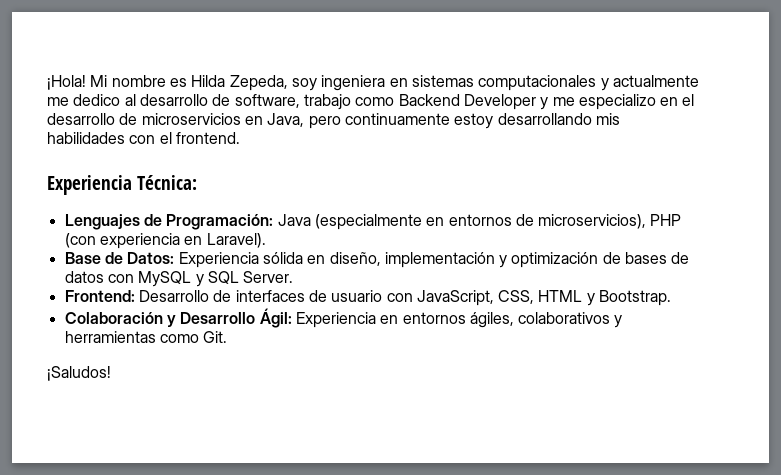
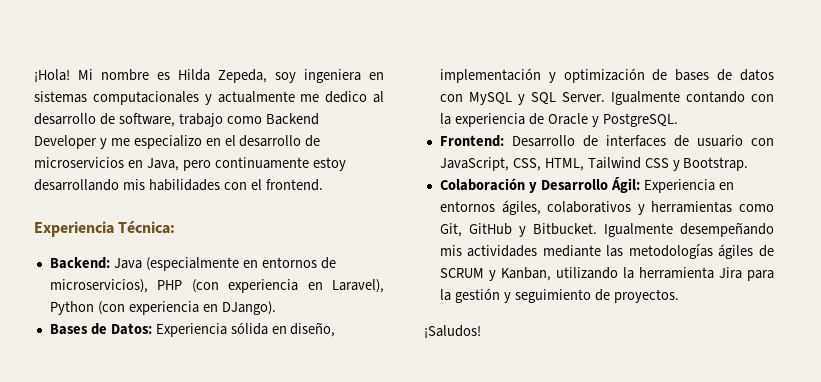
[64,214,274,230] Lenguajes de Programación: -> [49,257,110,269] Backend:
[206,233,266,248] [64,252,101,264] Laravel). // Base -> [332,279,385,293] [49,301,276,315] [49,324,88,335] Laravel), Python (con experiencia en DJango). // Bases
(294, 277) none -> [610,91,774,105] [439,113,678,127] Igualmente contando con la experiencia de Oracle y PostgreSQL.
[538,290,583,302] HTML -> [544,157,669,171] HTML, Tailwind CSS
[203,331,228,343] Git. -> [439,222,774,237] [439,244,774,259] [439,267,774,281] [439,288,679,303] Git, GitHub y Bitbucket. Igualmente desempeñando mis actividades mediante las metodologías ágiles de SCRUM y Kanban, utilizando la herramienta Jira para la gestión y seguimiento de proyectos.

